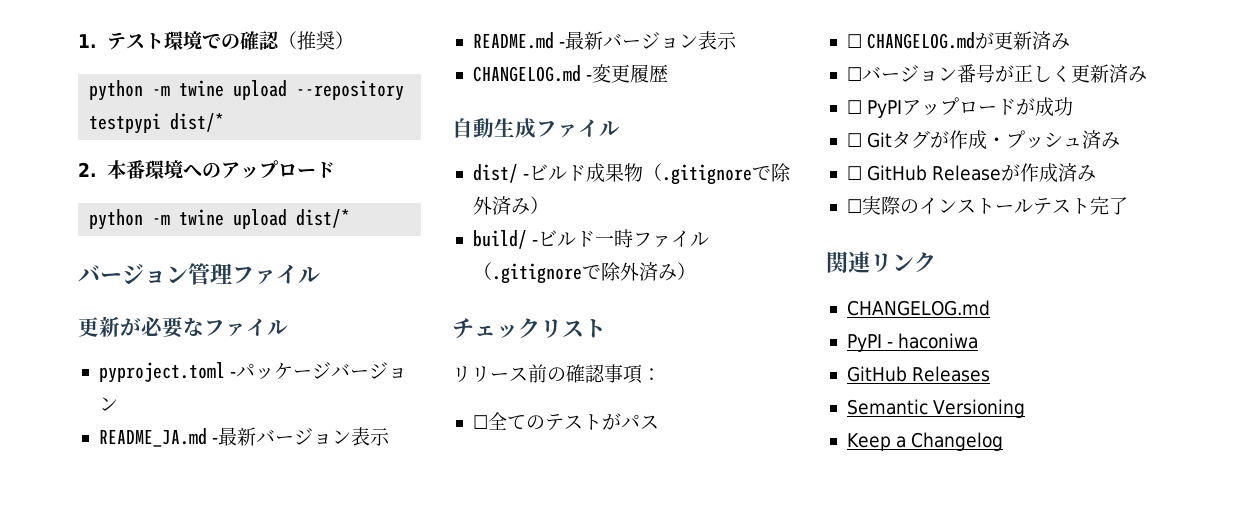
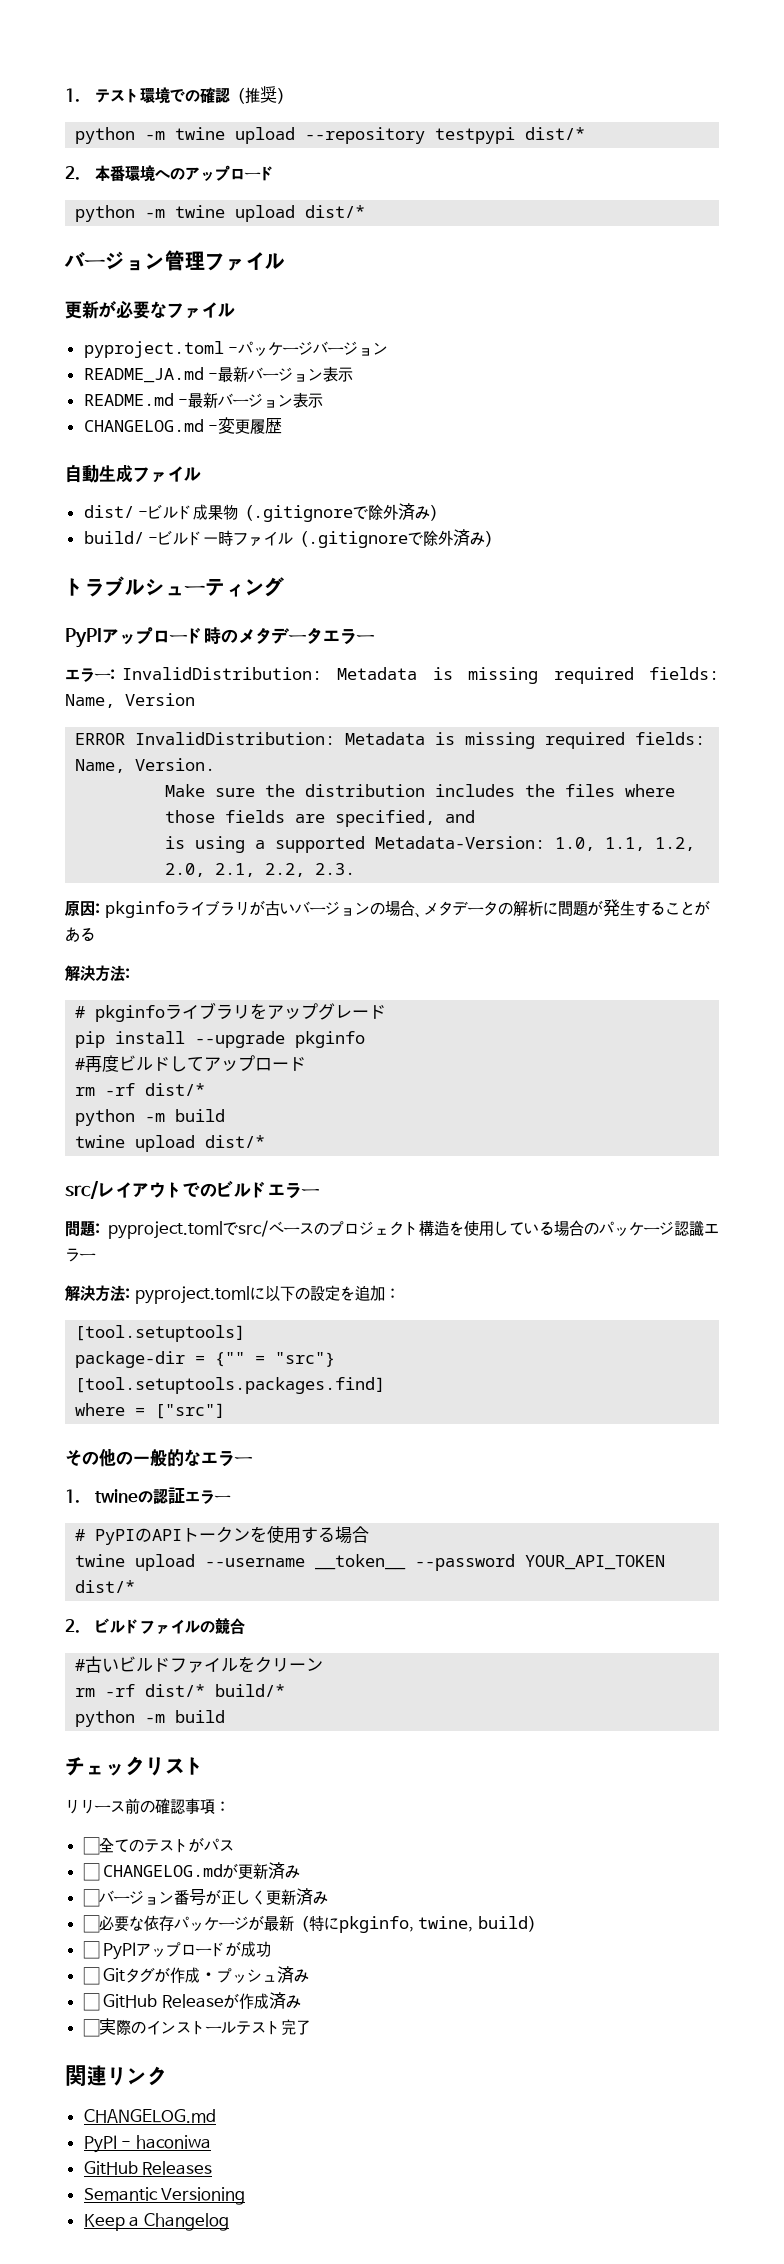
(696, 271) none -> [65,576,285,597] [65,627,375,648] [65,667,719,684] [65,693,195,708] [75,732,706,749] [75,758,216,773] [165,784,676,797] [165,810,476,827] [165,836,696,853] [165,863,356,877] [64,899,710,918] [65,927,95,942] [65,965,130,982] [75,1002,387,1022] [75,1031,366,1048] [75,1055,307,1073] [75,1083,206,1096] [75,1109,226,1126] [75,1135,266,1152] [65,1180,320,1199] [65,1220,719,1239] [65,1248,96,1262] [65,1285,400,1304] [75,1325,246,1342] [75,1351,336,1368] [75,1377,386,1394] [75,1403,226,1419] [65,1448,253,1467] [65,1487,231,1504] [75,1525,370,1545] [75,1554,666,1571] [75,1580,136,1593] [65,1618,245,1635] [75,1656,324,1673] [75,1684,286,1697] [75,1710,226,1727] // トラブルシューティング // PyPIアップロード時のメタデータエラー // エラー: InvalidDistribution: Metadata is missing required fields: Name, Version // ERROR InvalidDistribution: Metadata is missing required fields: Name, Version. // Make sure the distribution includes the files where those fields are specified, and // is using a supported Metadata-Version: 1.0, 1.1, 1.2, 2.0, 2.1, 2.2, 2.3. // 原因: pkginfoライブラリが古いバージョンの場合、メタデータの解析に問題が発生することがある // 解決方法: // # pkginfoライブラリをアップグレード // pip install --upgrade pkginfo // #再度ビルドしてアップロード // rm -rf dist/* // python -m build // twine upload dist/* // src/レイアウトでのビルドエラー // 問題: pyproject.tomlでsrc/ベースのプロジェクト構造を使用している場合のパッケージ認識エラー // 解決方法: pyproject.tomlに以下の設定を追加： // [tool.setuptools] // package-dir = {"" = "src"} // [tool.setuptools.packages.find] // where = ["src"] // その他の一般的なエラー // 1. twineの認証エラー // # PyPIのAPIトークンを使用する場合 // twine upload --username __token__ --password YOUR_API_TOKEN dist/* // 2.ビルドファイルの競合 // #古いビルドファイルをクリーン // rm -rf dist/* build/* // python -m build
(1147, 74) none -> [82,1915,543,1933] // ☐必要な依存パッケージが最新（特にpkginfo, twine, build）

